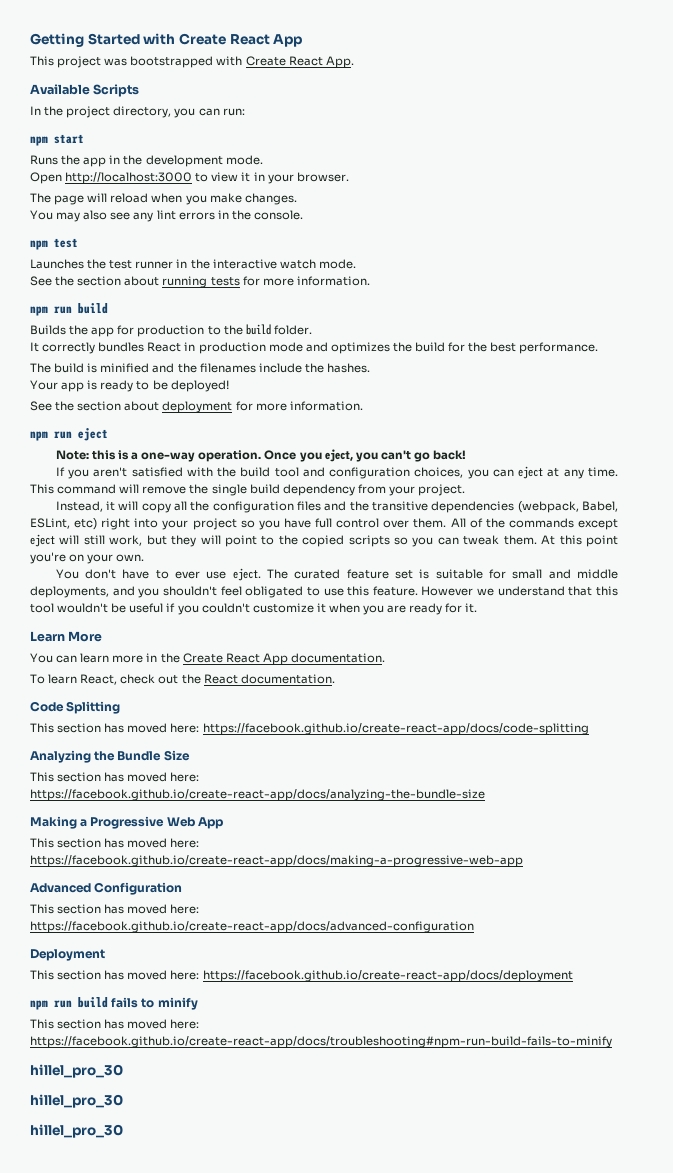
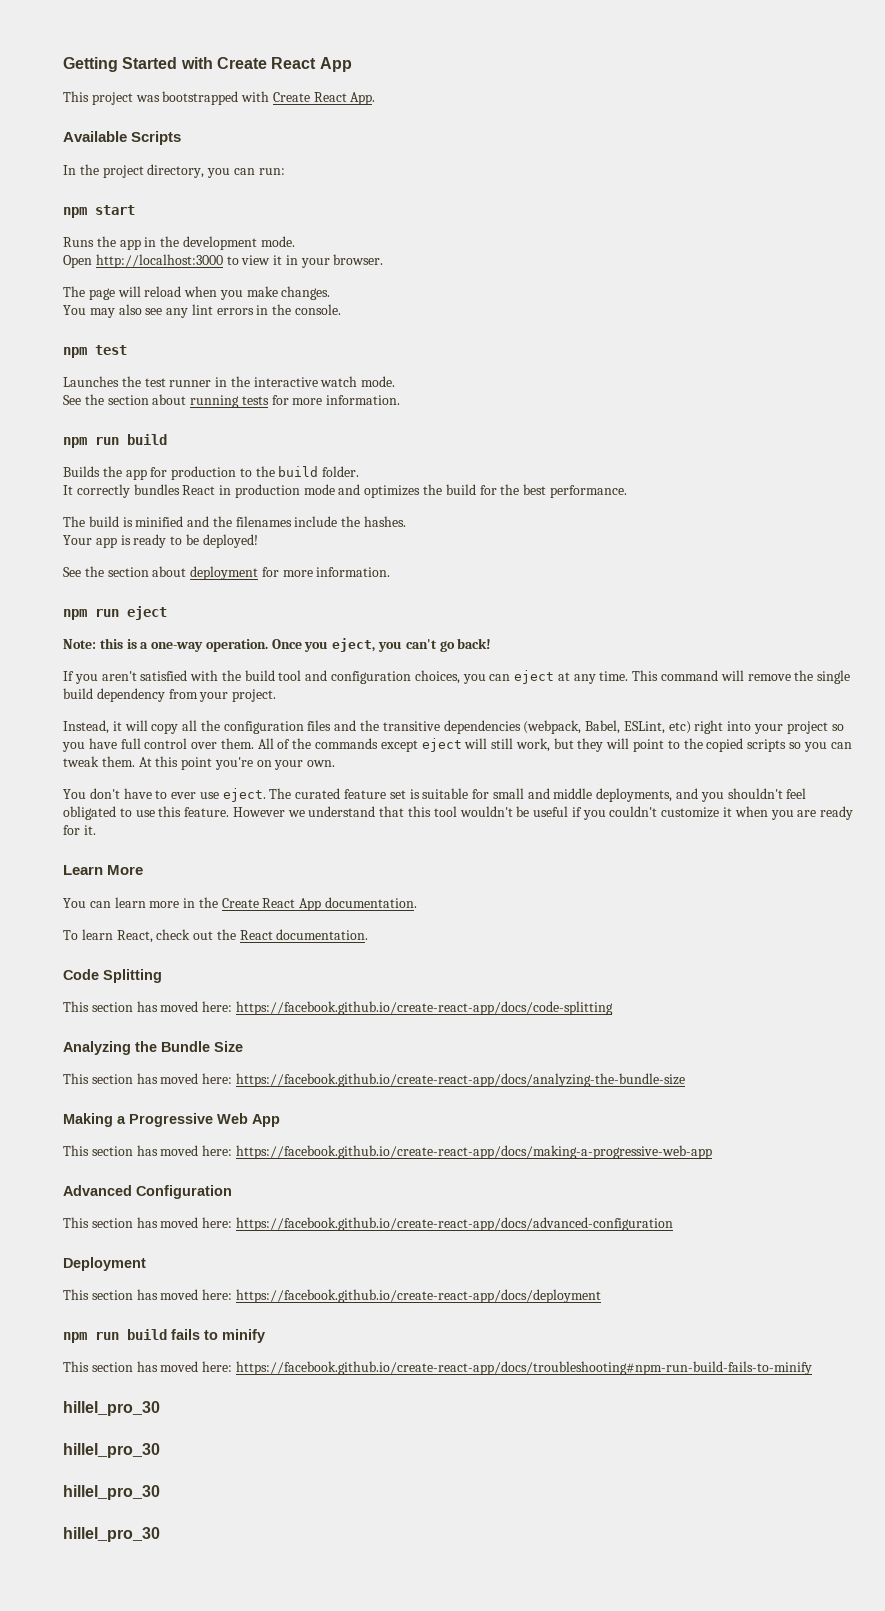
(123, 1131) none -> [63,1527,160,1542] // hillel_pro_30

